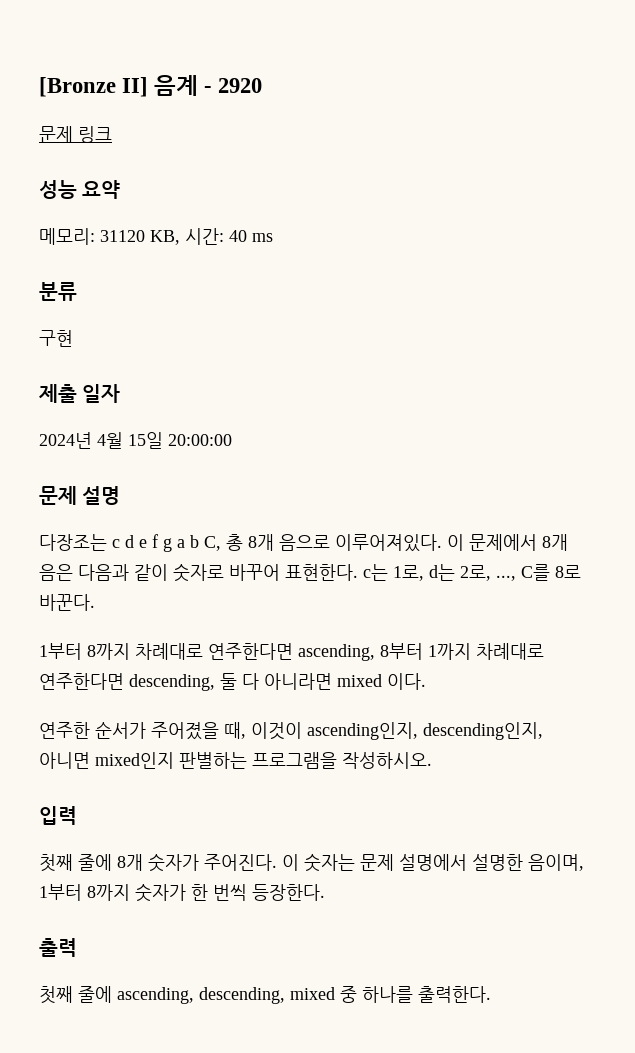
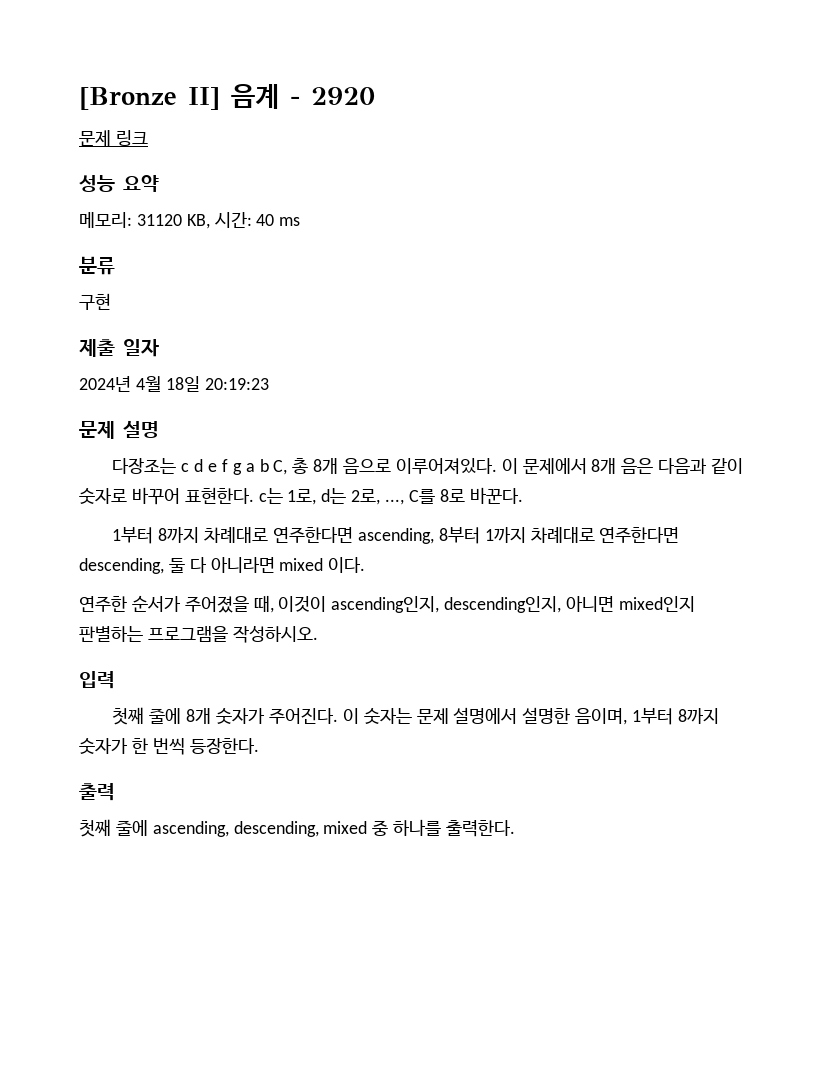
[128,432,232,449] 15일 20:00:00 -> [165,376,269,392] 18일 20:19:23

